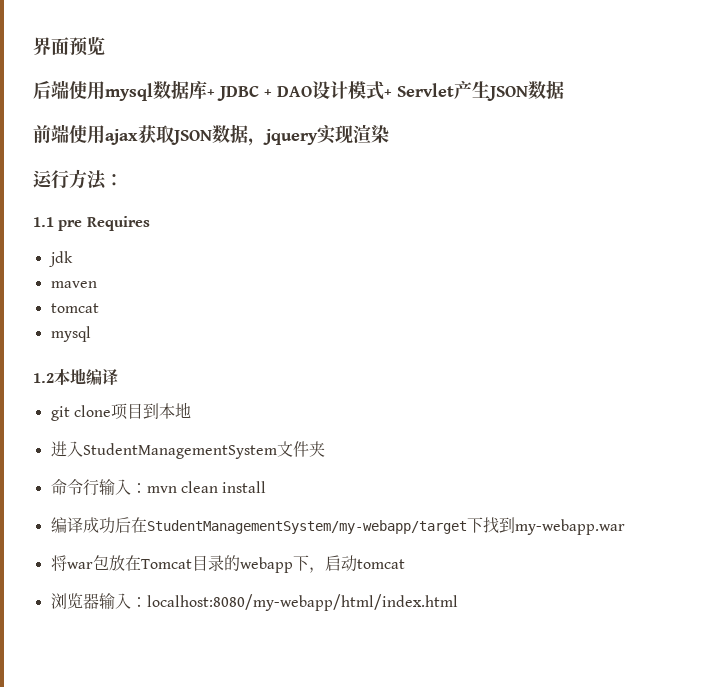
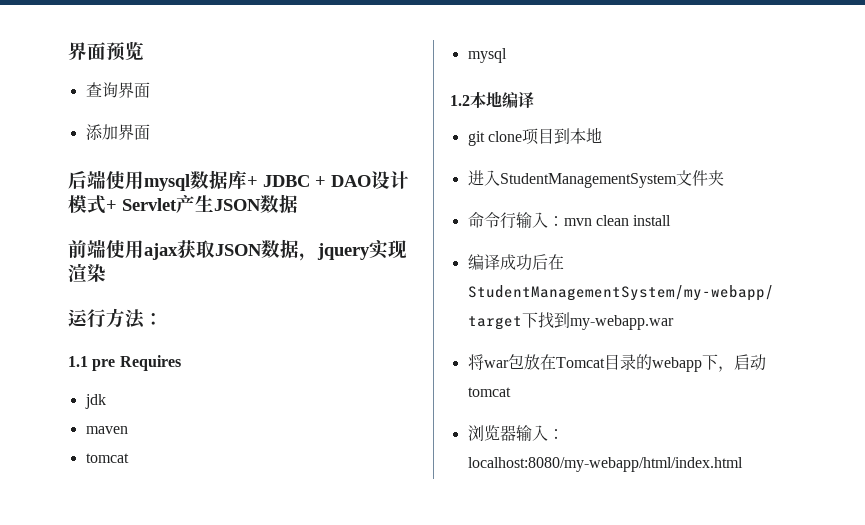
(105, 45) none -> [85,82,150,98] [85,124,150,140] // 查询界面 // 添加界面

